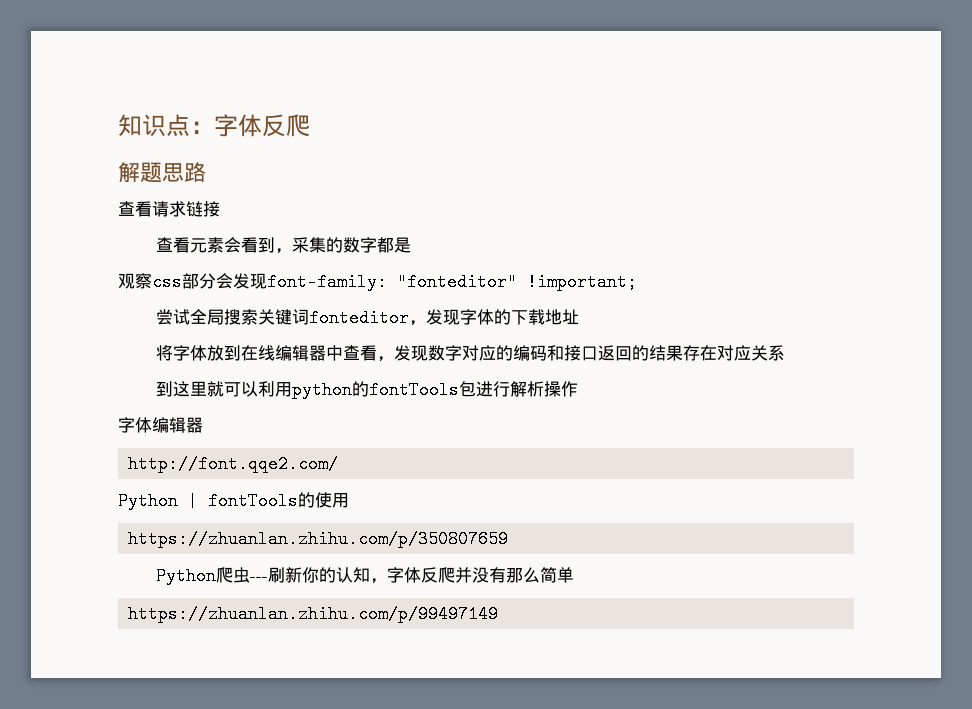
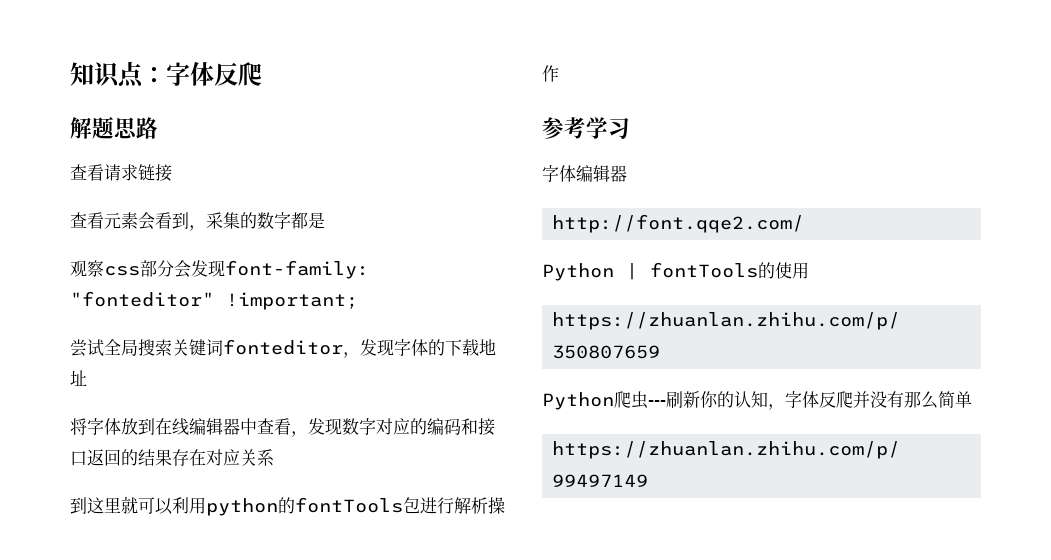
(578, 389) none -> [542,117,630,139] // 参考学习

